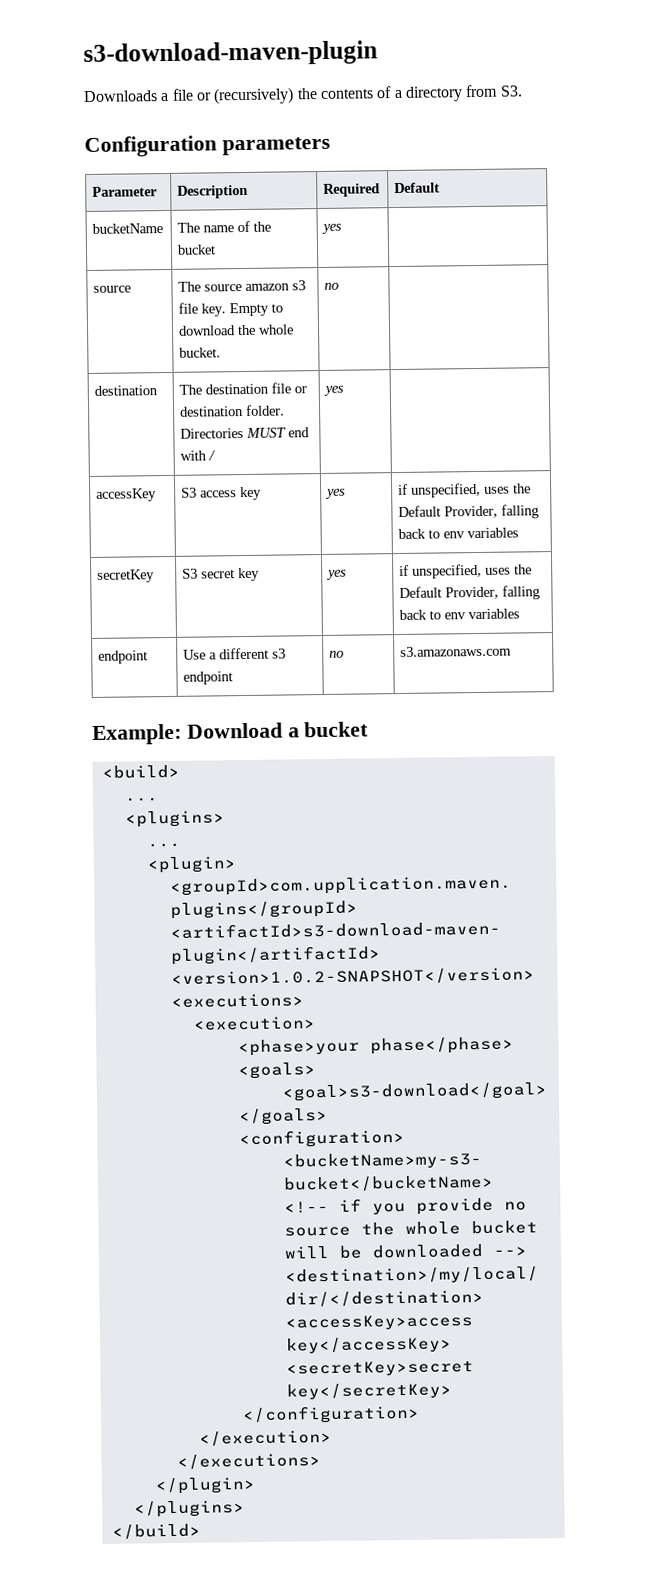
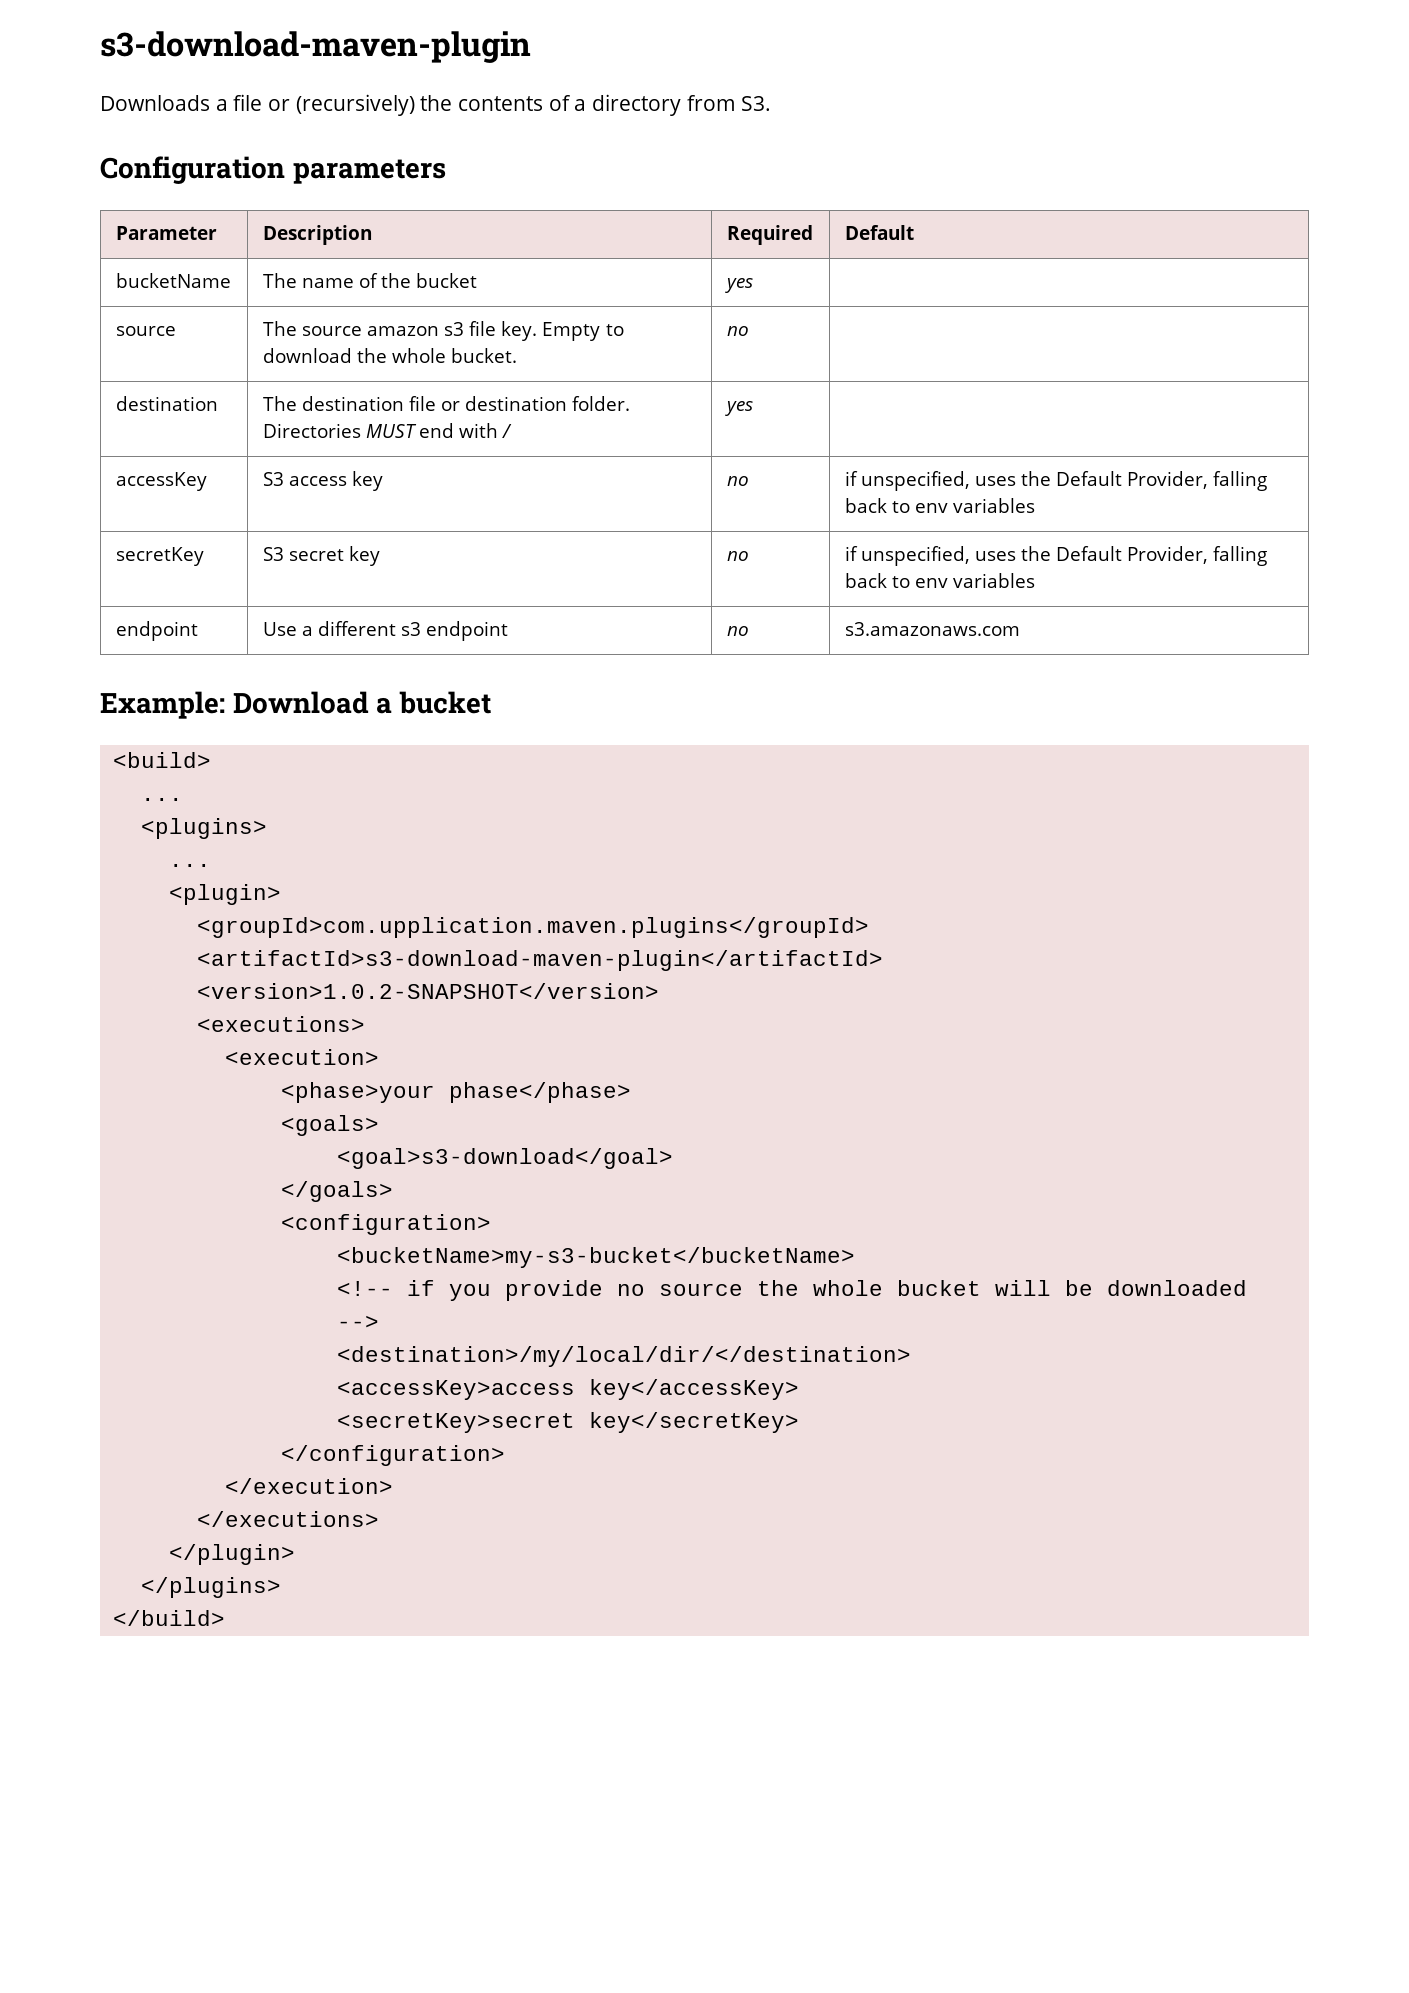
[325,488,347,499] yes -> [726,476,749,486] no
[326,569,348,580] yes -> [726,551,749,561] no

